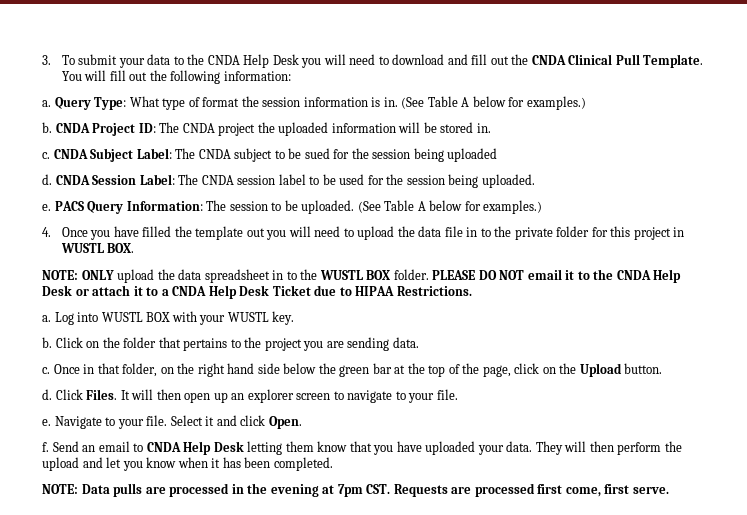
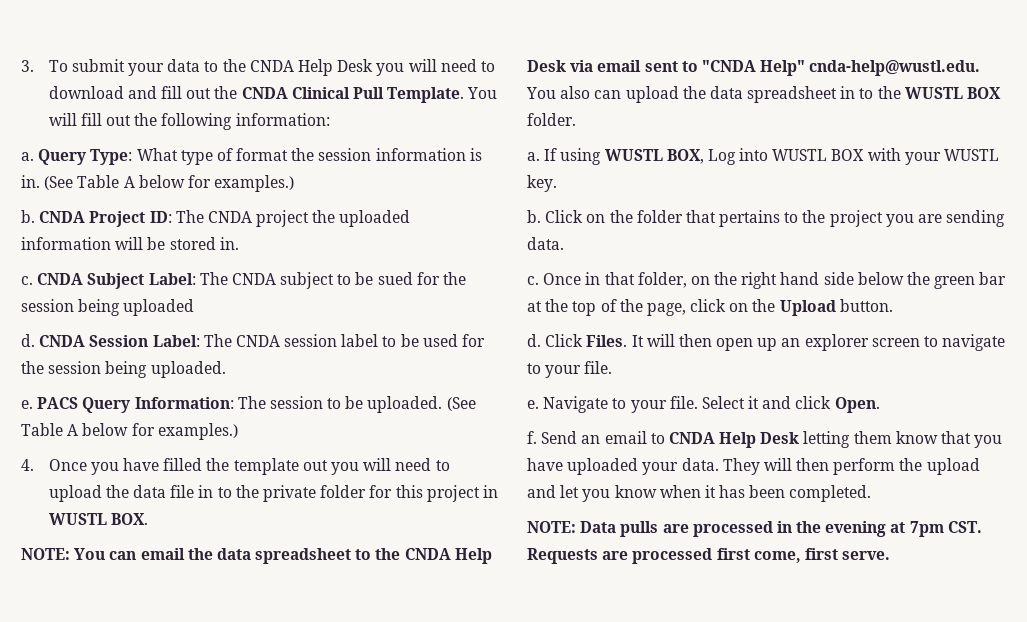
[81,270,114,280] ONLY -> [74,548,492,564] [527,60,981,76] [526,86,622,99] You can email the data spreadsheet to the CNDA Help Desk via email sent to "CNDA Help" cnda-help@wustl.edu. You also can
[432,269,682,283] [42,285,472,299] [42,315,51,322] PLEASE DO NOT email it to the CNDA Help Desk or attach it to a CNDA Help Desk Ticket due to HIPAA Restrictions. // a. -> [527,148,704,165] // a. If using WUSTL BOX,

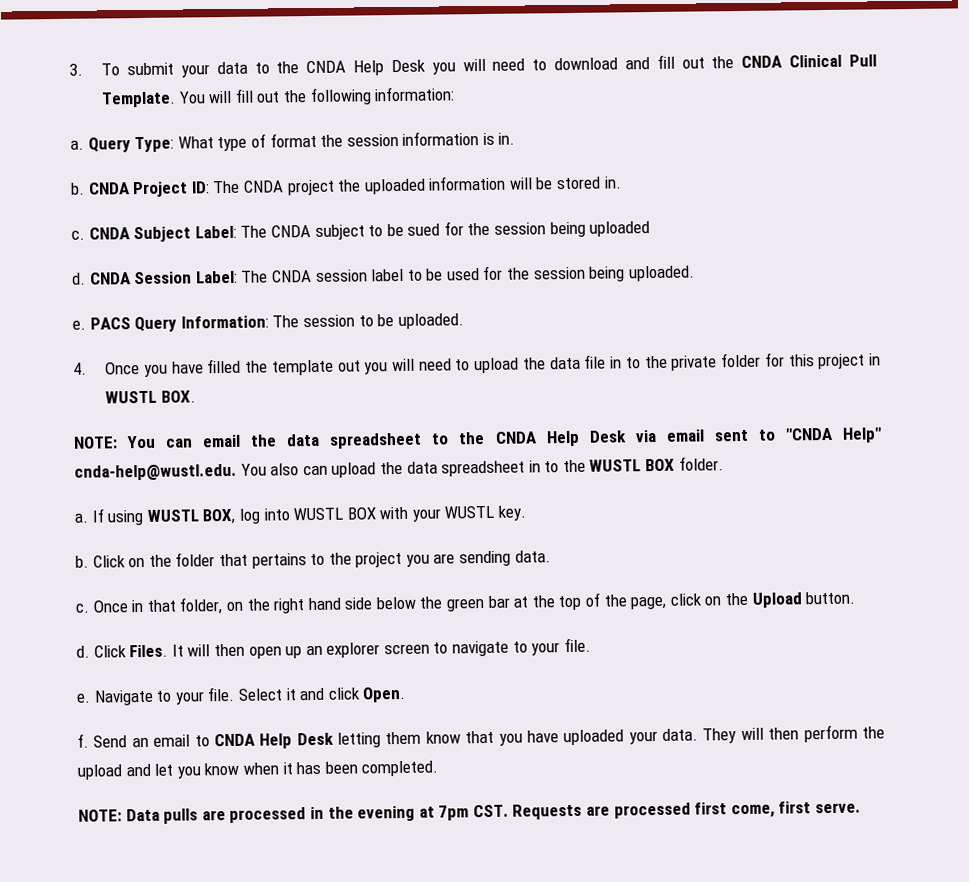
[44,175,295,192] (See Table A below for examples.) -> (516, 138) none
[446,397,476,411] [21,423,238,440] (See Table A below for examples.) -> (464, 321) none
[707,149,736,165] Log -> [238,508,260,524] log

